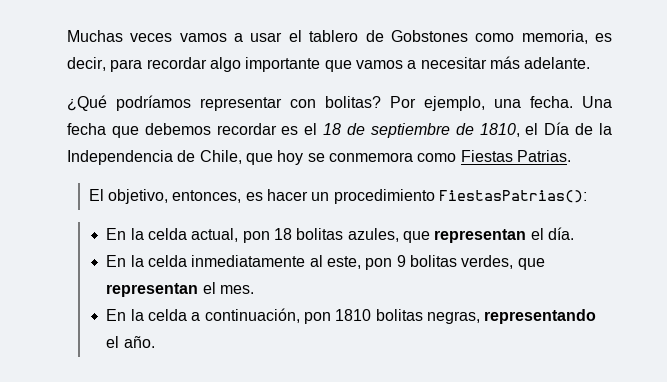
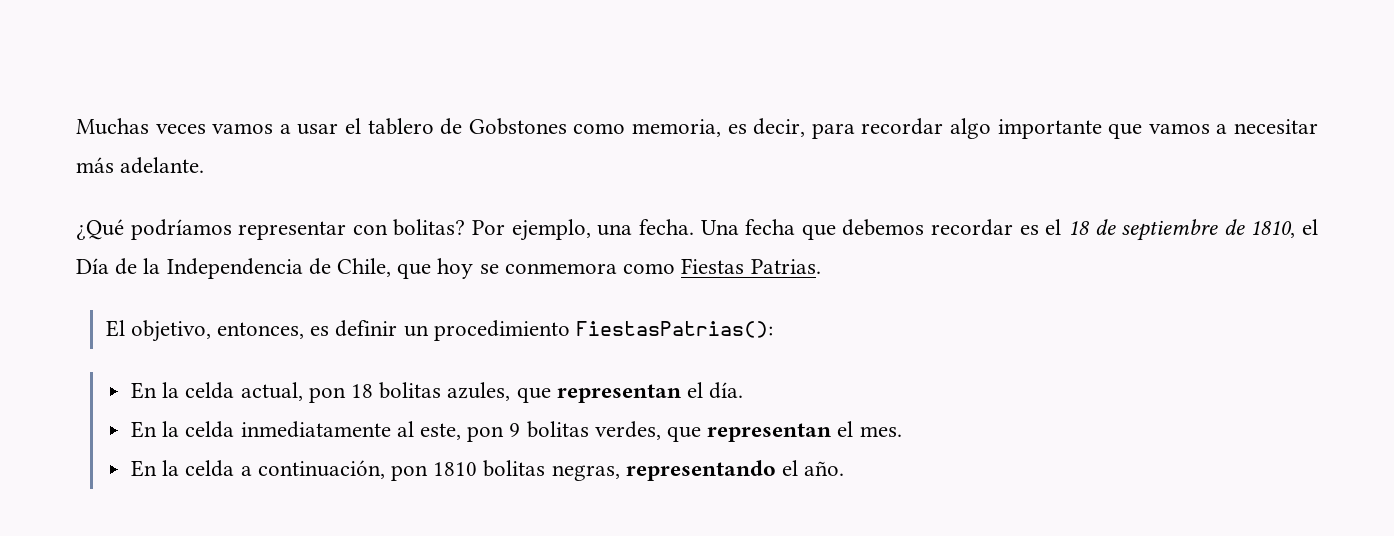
[267,189,309,201] hacer -> [335,320,398,337] definir

